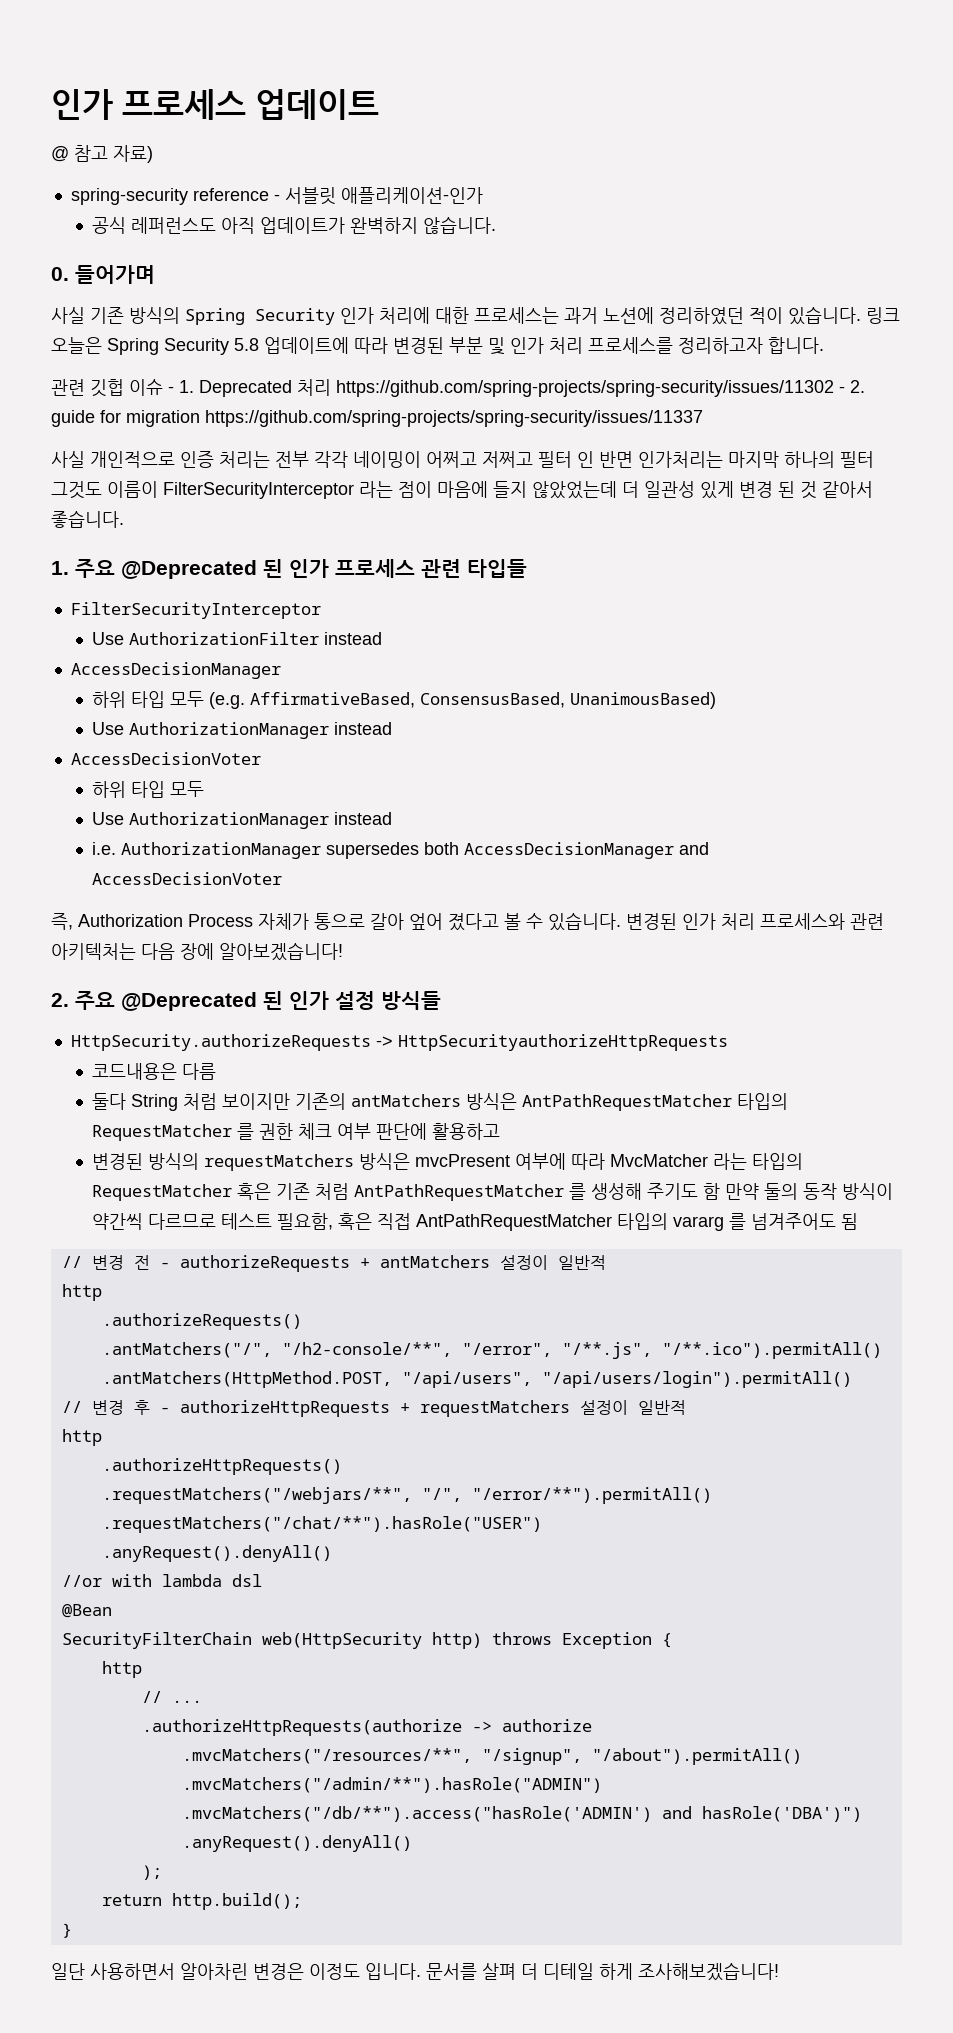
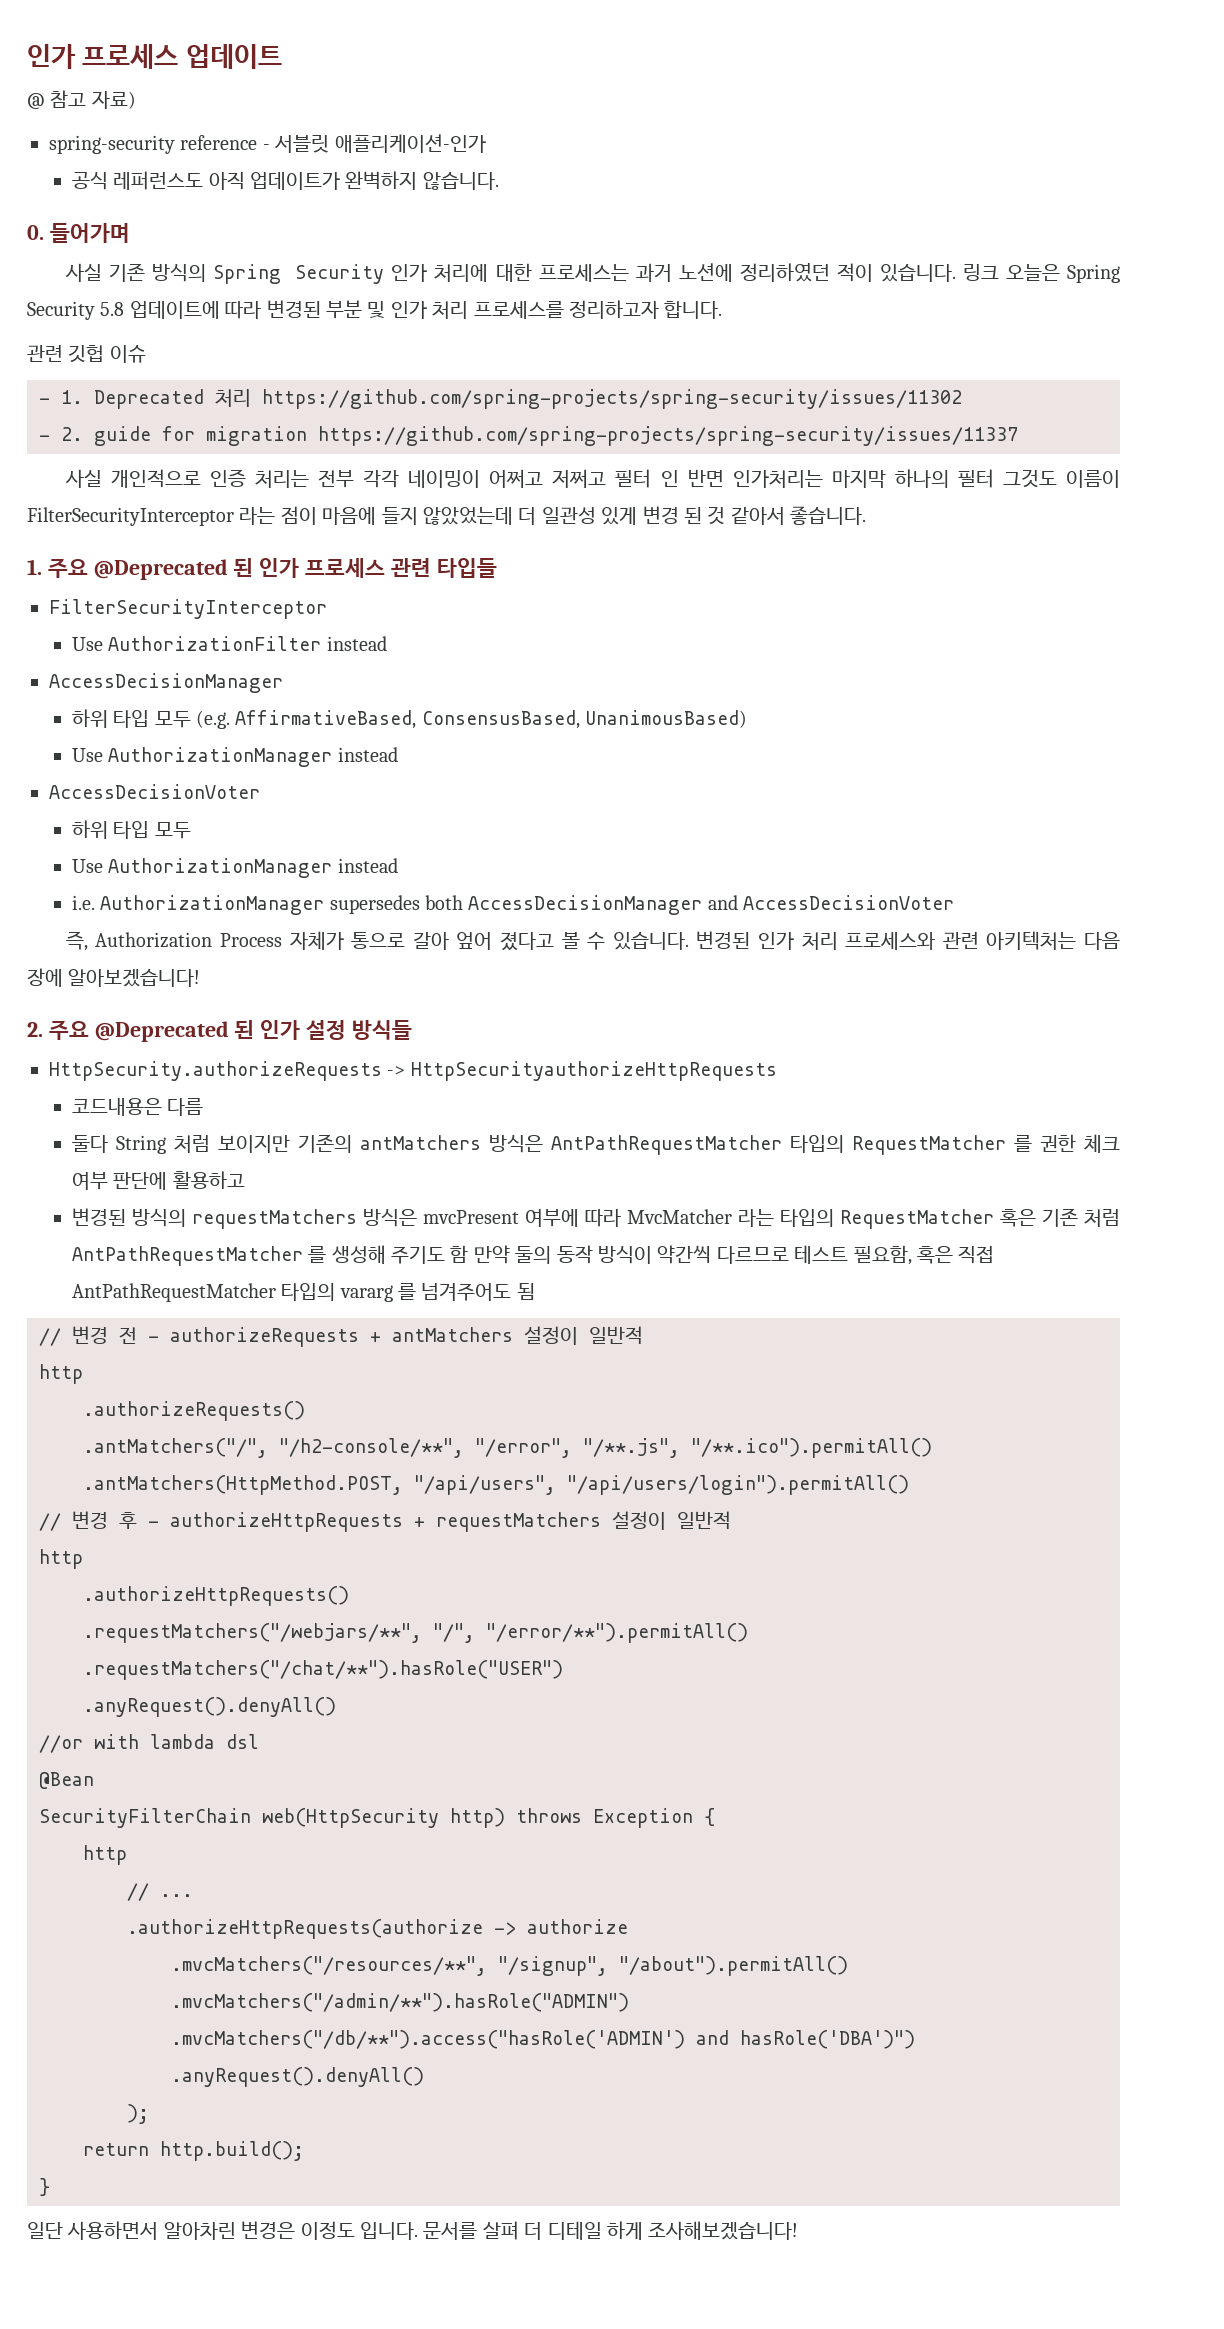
(163, 387) none -> (146, 354) //
(834, 388) none -> (962, 399) //

